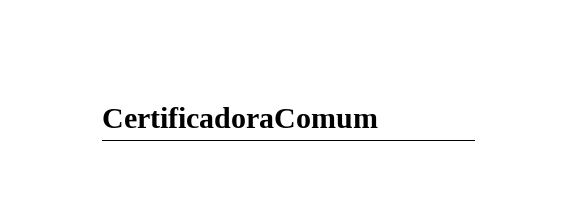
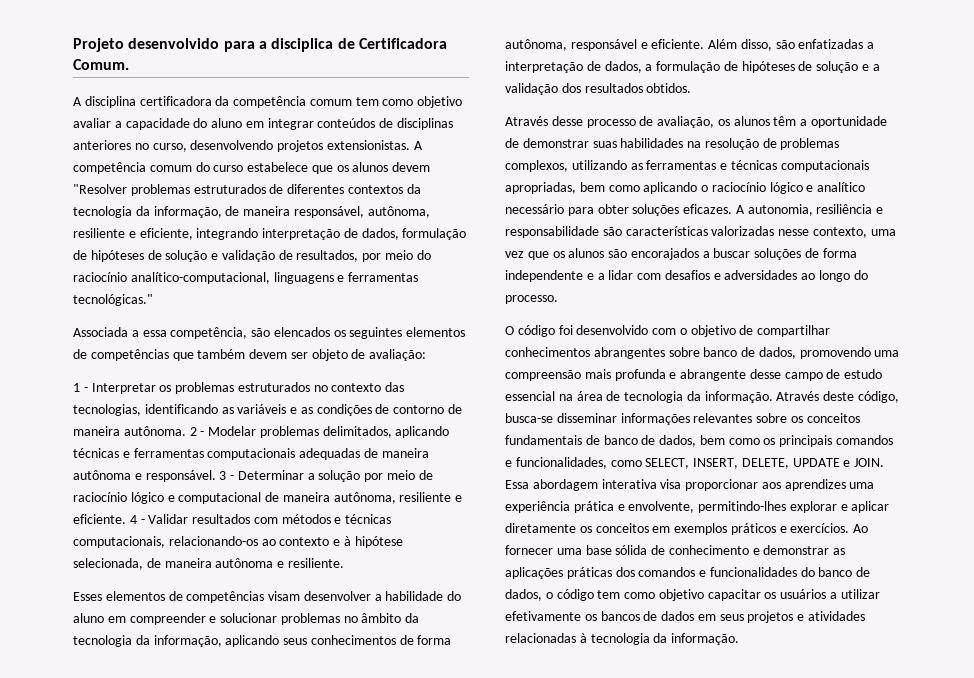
[102,107,378,128] CertificadoraComum -> [73,38,447,52] [73,59,129,70] [73,96,463,108] [73,118,454,130] [73,140,423,152] [73,162,431,174] [73,184,421,196] [73,206,430,218] [73,228,467,240] [73,250,431,262] [73,272,419,284] [73,294,153,306] [73,327,466,339] [73,349,427,361] [73,382,405,394] [73,404,463,416] [73,426,450,438] [73,448,429,460] [73,470,433,482] [73,492,463,504] [73,514,392,524] [73,536,403,548] [73,558,344,570] [73,591,462,603] [73,613,420,625] [73,635,452,647] [505,39,875,51] [505,61,880,73] [505,83,692,95] [505,116,888,128] [505,138,840,150] [505,160,869,172] [505,182,866,194] [505,204,884,216] [505,226,896,238] [505,248,857,260] [505,270,868,282] [505,295,558,304] [505,325,831,337] [505,347,900,359] [505,369,883,381] [505,391,900,403] [505,413,860,425] [505,435,894,447] [505,457,885,469] [505,479,875,491] [505,501,890,513] [505,523,869,535] [505,545,846,555] [505,567,871,579] [505,589,880,601] [505,611,866,623] [505,633,740,645] Projeto desenvolvido para a disciplica de Certificadora Comum. // A disciplina certificadora da competência comum tem como objetivo avaliar a capacidade do aluno em integrar conteúdos de disciplinas anteriores no curso, desenvolvendo projetos extensionistas. A competência comum do curso estabelece que os alunos devem "Resolver problemas estruturados de diferentes contextos da tecnologia da informação, de maneira responsável, autônoma, resiliente e eficiente, integrando interpretação de dados, formulação de hipóteses de solução e validação de resultados, por meio do raciocínio analítico-computacional, linguagens e ferramentas tecnológicas." // Associada a essa competência, são elencados os seguintes elementos de competências que também devem ser objeto de avaliação: // 1 - Interpretar os problemas estruturados no contexto das tecnologias, identificando as variáveis e as condições de contorno de maneira autônoma. 2 - Modelar problemas delimitados, aplicando técnicas e ferramentas computacionais adequadas de maneira autônoma e responsável. 3 - Determinar a solução por meio de raciocínio lógico e computacional de maneira autônoma, resiliente e eficiente. 4 - Validar resultados com métodos e técnicas computacionais, relacionando-os ao contexto e à hipótese selecionada, de maneira autônoma e resiliente. // Esses elementos de competências visam desenvolver a habilidade do aluno em compreender e solucionar problemas no âmbito da tecnologia da informação, aplicando seus conhecimentos de forma autônoma, responsável e eficiente. Além disso, são enfatizadas a interpretação de dados, a formulação de hipóteses de solução e a validação dos resultados obtidos. // Através desse processo de avaliação, os alunos têm a oportunidade de demonstrar suas habilidades na resolução de problemas complexos, utilizando as ferramentas e técnicas computacionais apropriadas, bem como aplicando o raciocínio lógico e analítico necessário para obter soluções eficazes. A autonomia, resiliência e responsabilidade são características valorizadas nesse contexto, uma vez que os alunos são encorajados a buscar soluções de forma independente e a lidar com desafios e adversidades ao longo do processo. // O código foi desenvolvido com o objetivo de compartilhar conhecimentos abrangentes sobre banco de dados, promovendo uma compreensão mais profunda e abrangente desse campo de estudo essencial na área de tecnologia da informação. Através deste código, busca-se disseminar informações relevantes sobre os conceitos fundamentais de banco de dados, bem como os principais comandos e funcionalidades, como SELECT, INSERT, DELETE, UPDATE e JOIN. Essa abordagem interativa visa proporcionar aos aprendizes uma experiência prática e envolvente, permitindo-lhes explorar e aplicar diretamente os conceitos em exemplos práticos e exercícios. Ao fornecer uma base sólida de conhecimento e demonstrar as aplicações práticas dos comandos e funcionalidades do banco de dados, o código tem como objetivo capacitar os usuários a utilizar efetivamente os bancos de dados em seus projetos e atividades relacionadas à tecnologia da informação.

